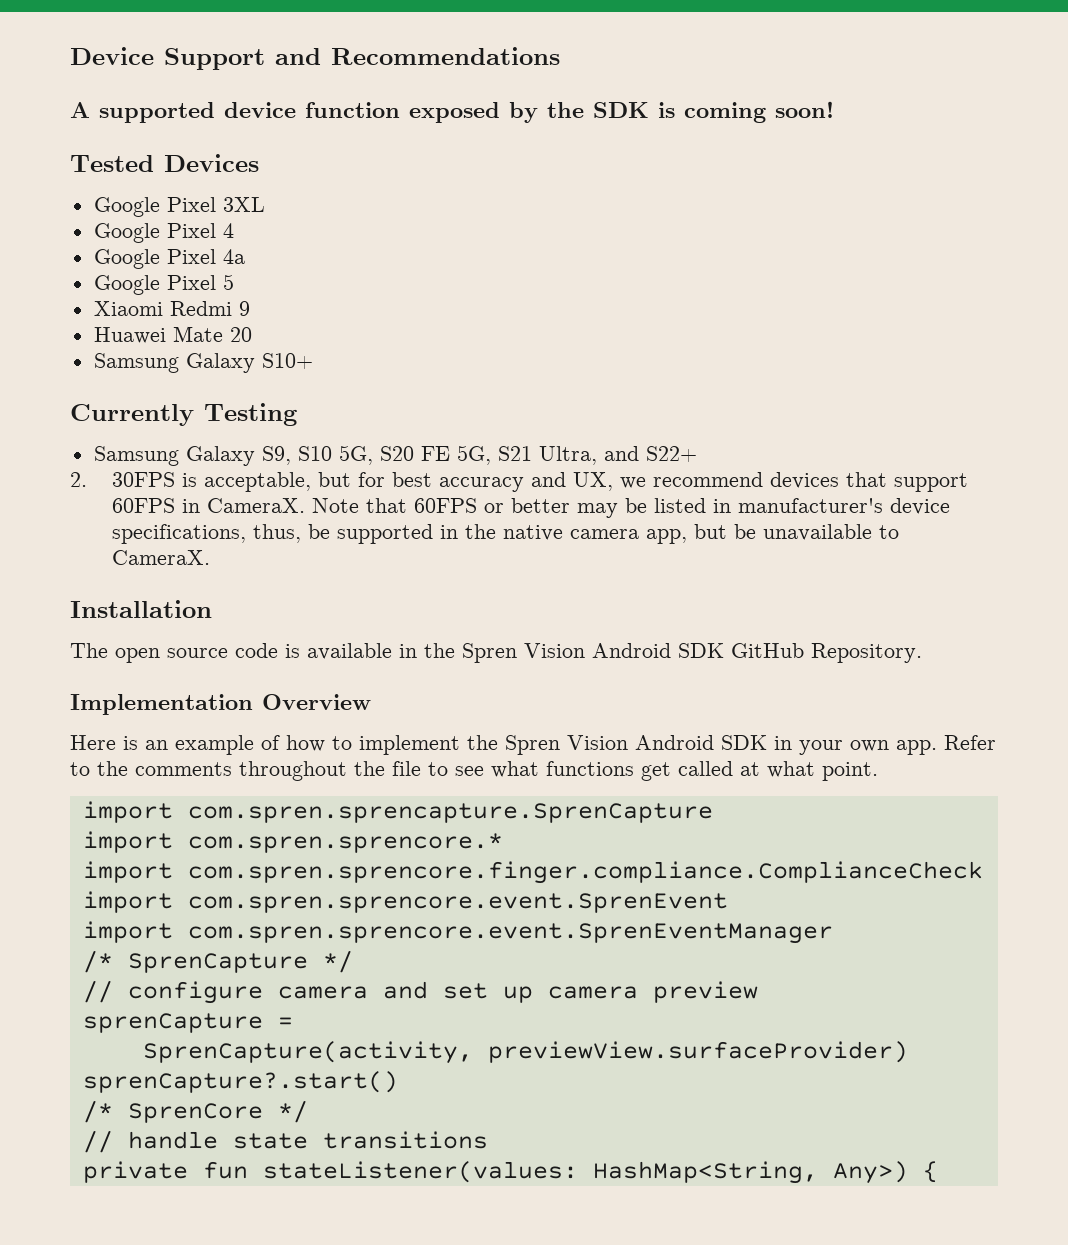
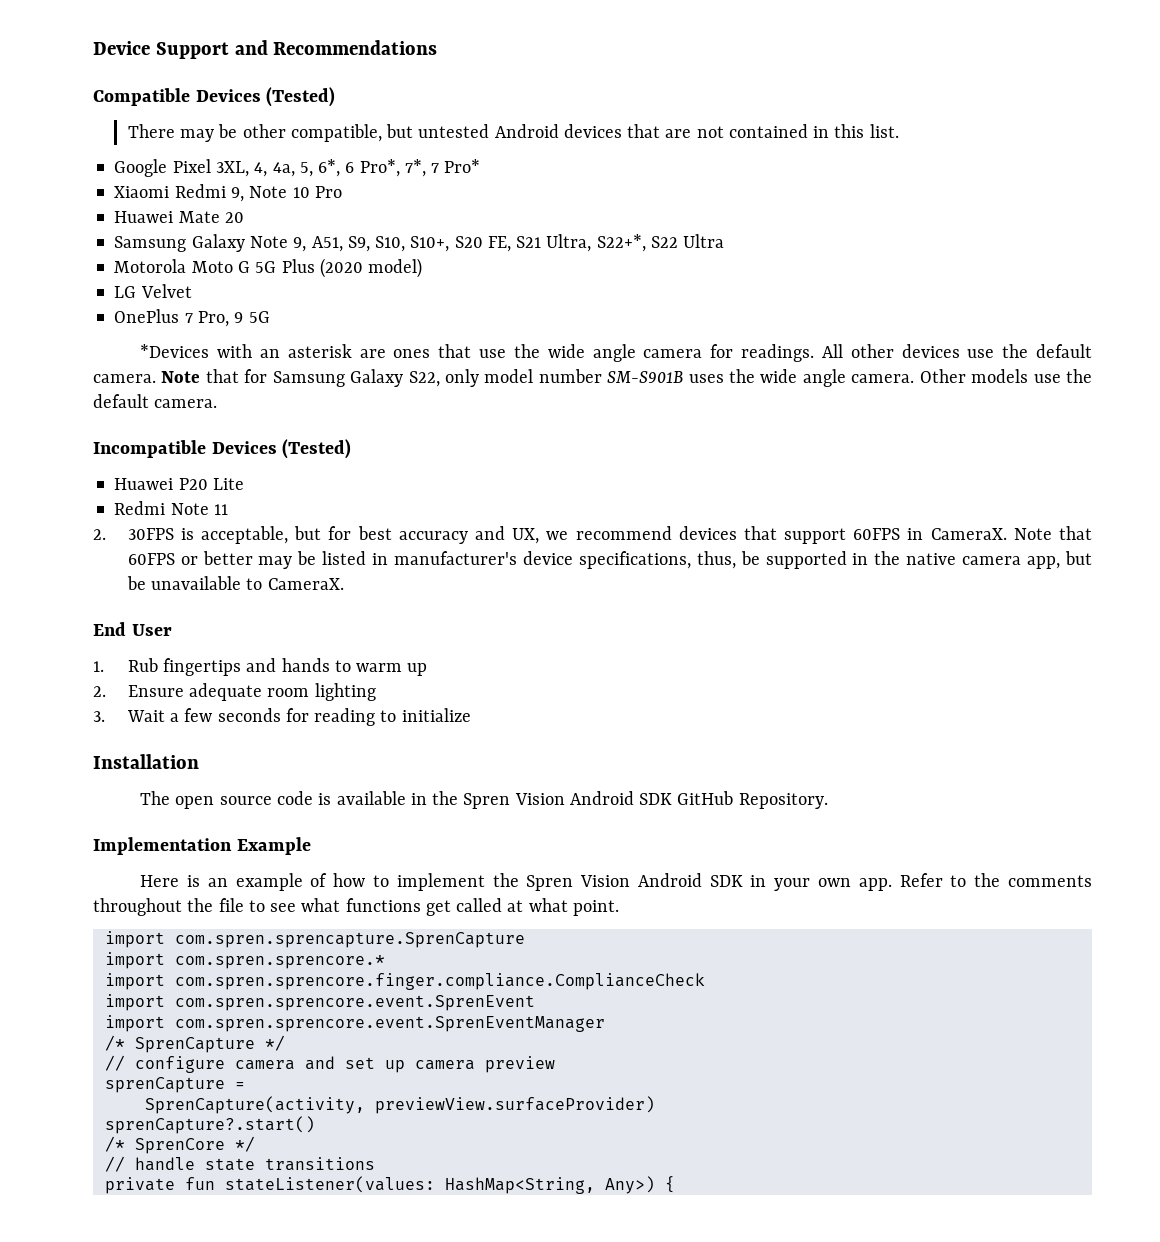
[70,101,834,123] [70,154,259,172] [93,197,265,217] [93,223,234,243] [93,249,245,269] [93,274,234,295] [93,301,250,316] A supported device function exposed by the SDK is coming soon! // Tested Devices // Google Pixel 3XL // Google Pixel 4 // Google Pixel 4a // Google Pixel 5 // Xiaomi Redmi 9 -> [93,87,336,107] [127,124,899,142] [114,159,481,177] [114,184,342,202] Compatible Devices (Tested) // There may be other compatible, but untested Android devices that are not contained in this list. // Google Pixel 3XL, 4, 4a, 5, 6*, 6 Pro*, 7*, 7 Pro* // Xiaomi Redmi 9, Note 10 Pro
[261,353,313,369] [70,403,297,426] [93,445,697,466] S10+ // Currently Testing // Samsung Galaxy S9, S10 5G, S20 FE 5G, S21 Ultra, and S22+ -> [249,234,725,252] [114,258,423,278] [114,284,192,298] [114,309,270,327] [140,344,1092,362] [93,369,1092,387] [93,394,218,408] [93,439,352,459] [114,478,244,490] [114,501,228,515] Note 9, A51, S9, S10, S10+, S20 FE, S21 Ultra, S22+*, S22 Ultra // Motorola Moto G 5G Plus (2020 model) // LG Velvet // OnePlus 7 Pro, 9 5G // *Devices with an asterisk are ones that use the wide angle camera for readings. All other devices use the default camera. Note that for Samsung Galaxy S22, only model number SM-S901B uses the wide angle camera. Other models use the default camera. // Incompatible Devices (Tested) // Huawei P20 Lite // Redmi Note 11
(211, 557) none -> [93,622,172,636] [93,658,428,676] [93,683,376,701] [93,708,471,726] // End User // 1. Rub fingertips and hands to warm up // 2. Ensure adequate room lighting // 3. Wait a few seconds for reading to initialize
[262,694,371,710] Overview -> [236,837,311,855] Example

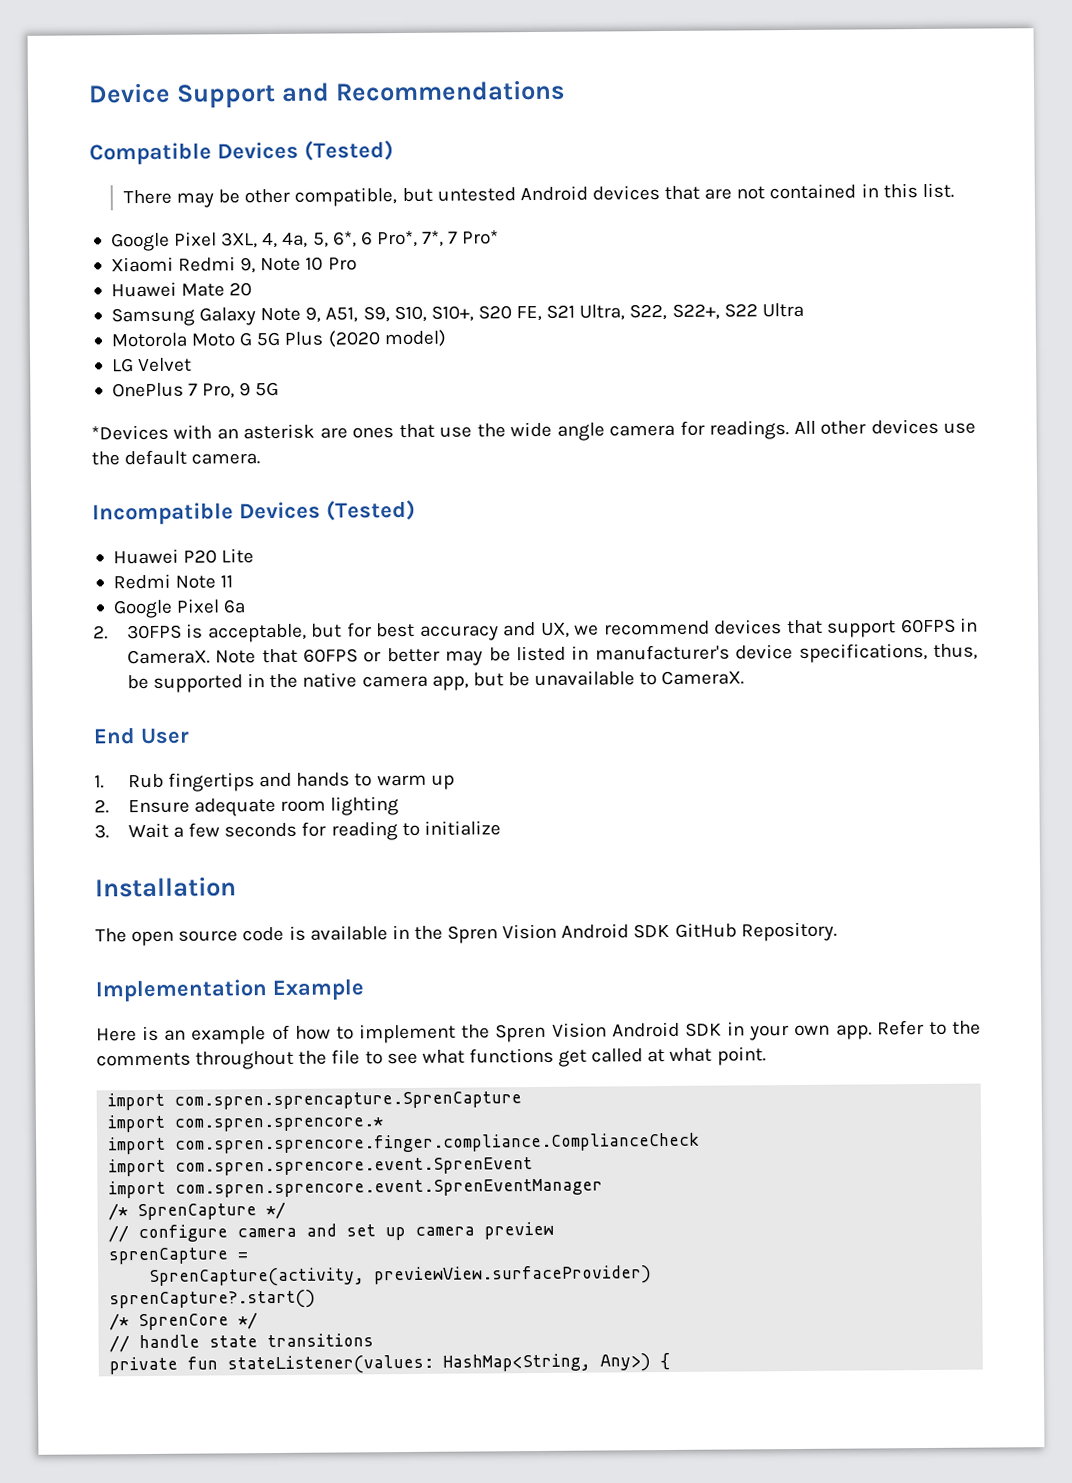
[596,234,646,252] S22+*, -> [629,303,720,321] S22, S22+,
[161,369,1092,387] [93,394,218,408] Note that for Samsung Galaxy S22, only model number SM-S901B uses the wide angle camera. Other models use the default camera. -> (261, 459) none
(228, 509) none -> [112,598,247,619] // Google Pixel 6a

